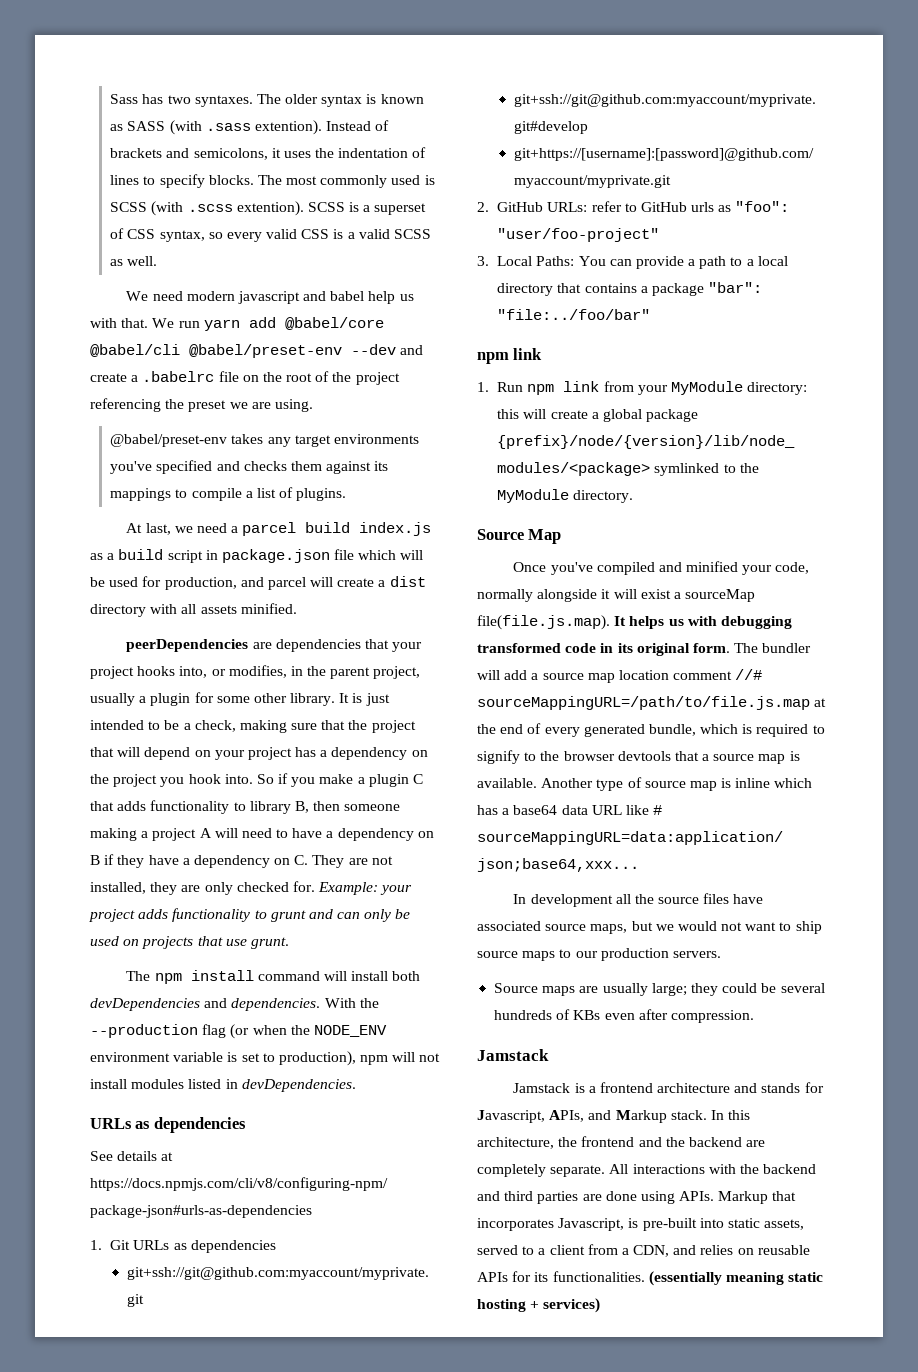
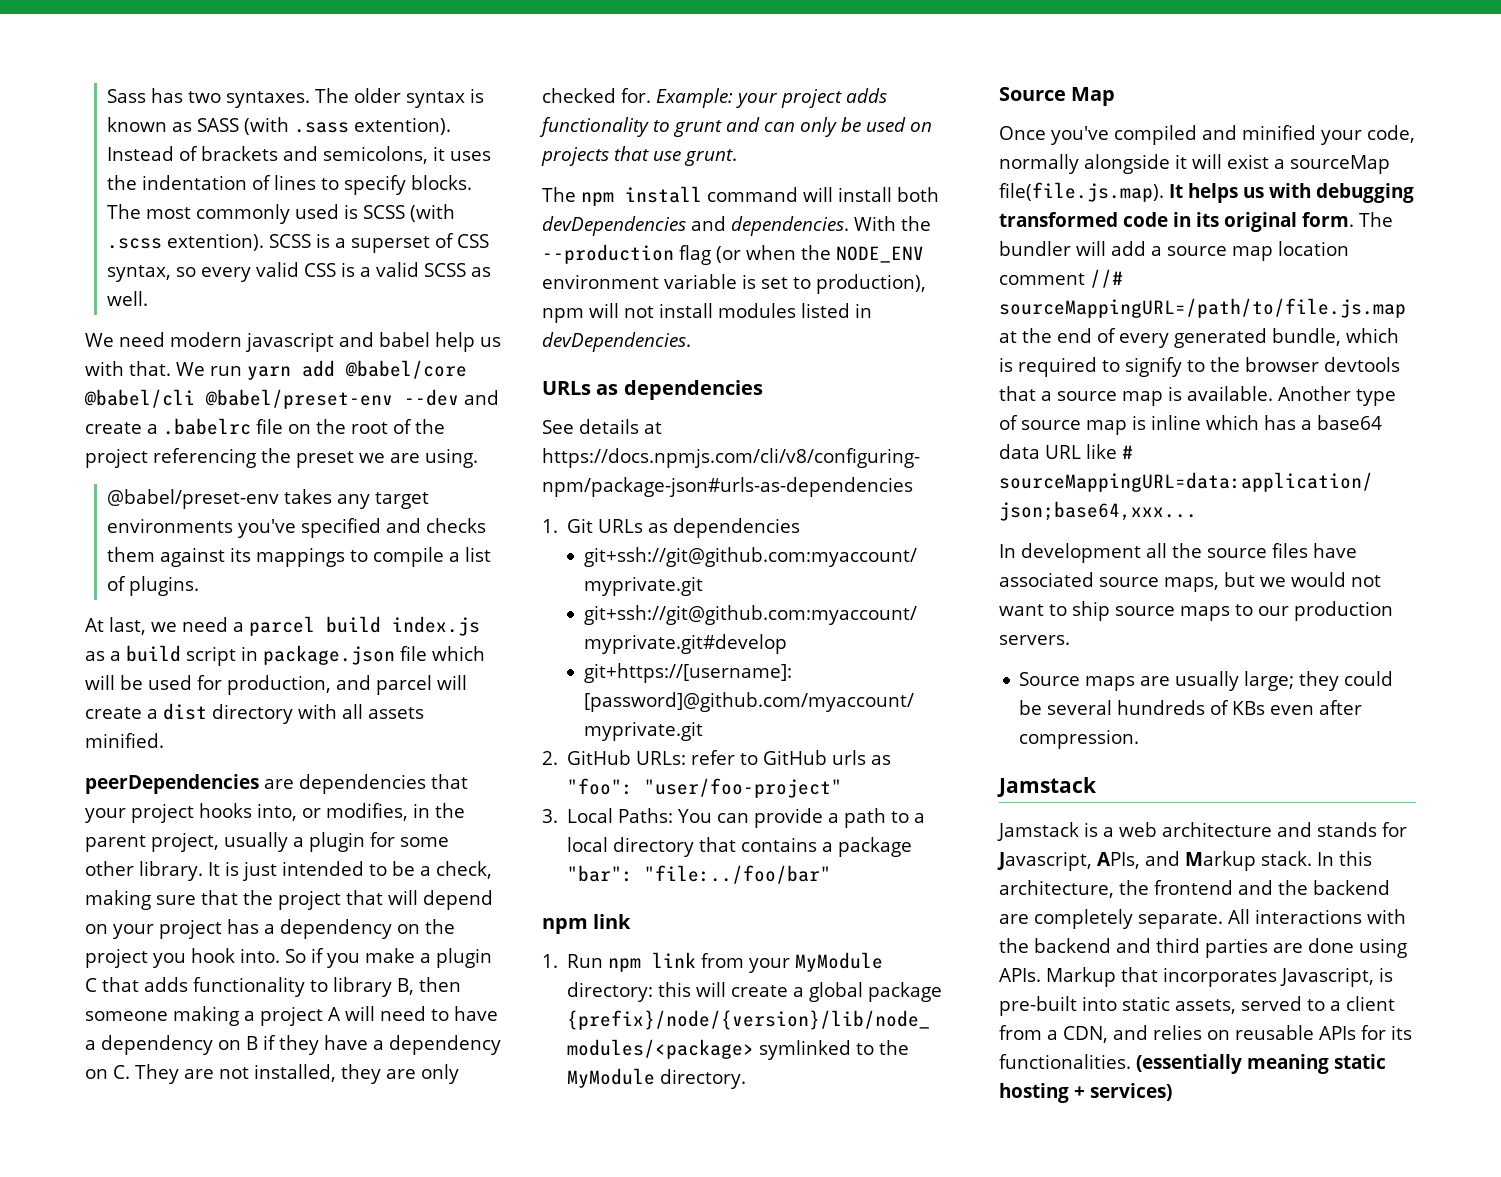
[599,1082,653,1093] frontend -> [1119,822,1157,837] web

